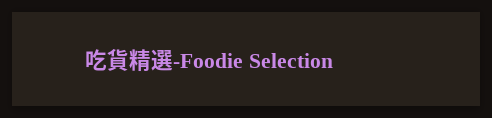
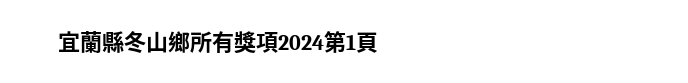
[85,48,333,72] 吃貨精選-Foodie Selection -> [58,31,378,54] 宜蘭縣冬山鄉所有獎項2024第1頁

